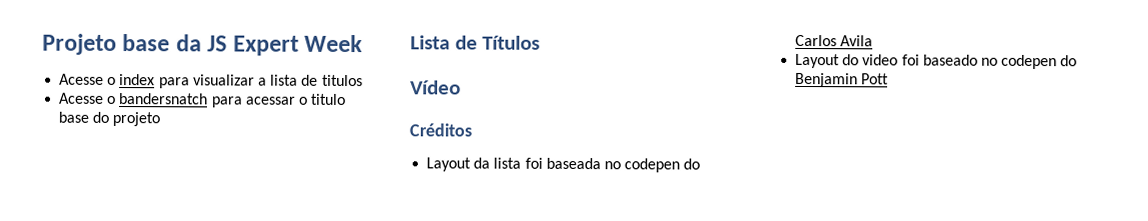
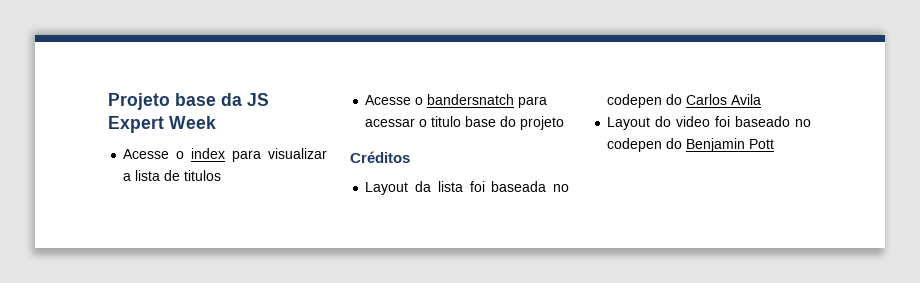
[410,35,541,50] [410,80,461,95] // Lista de Títulos // Vídeo -> (565, 123) none

